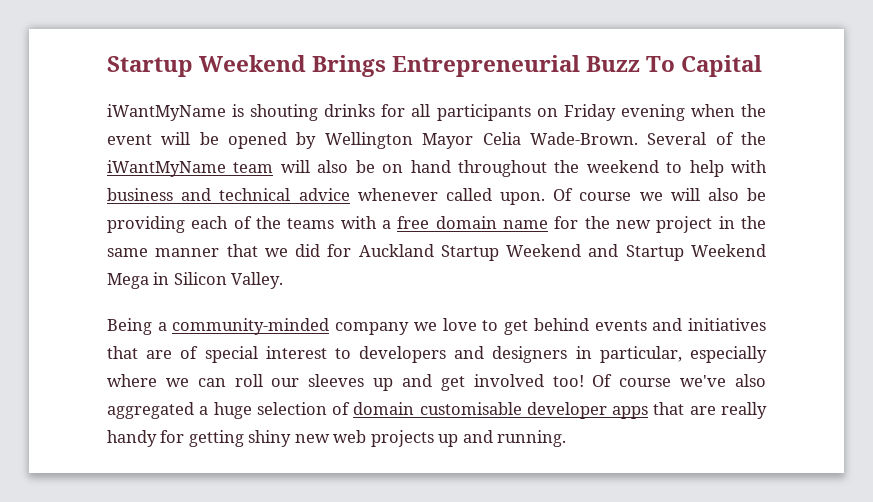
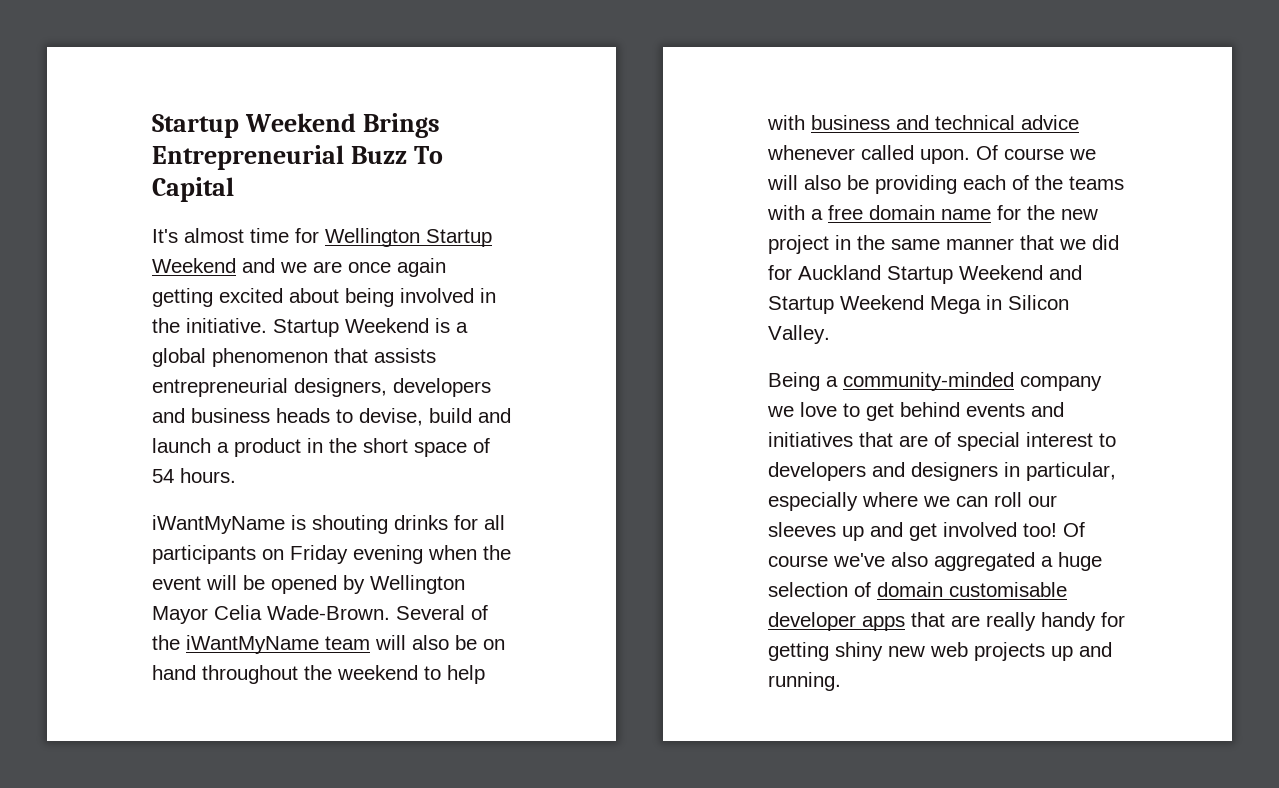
(763, 66) none -> [152,228,492,247] [152,258,446,277] [152,288,496,307] [152,318,468,337] [152,348,436,367] [152,378,491,397] [152,408,511,426] [152,438,490,457] [152,468,236,483] // It's almost time for Wellington Startup Weekend and we are once again getting excited about being involved in the initiative. Startup Weekend is a global phenomenon that assists entrepreneurial designers, developers and business heads to devise, build and launch a product in the short space of 54 hours.

